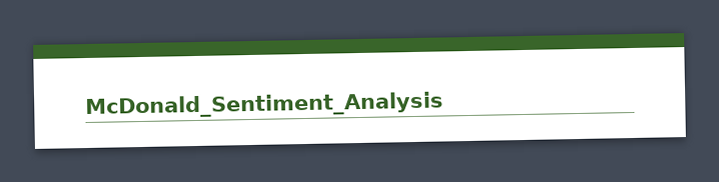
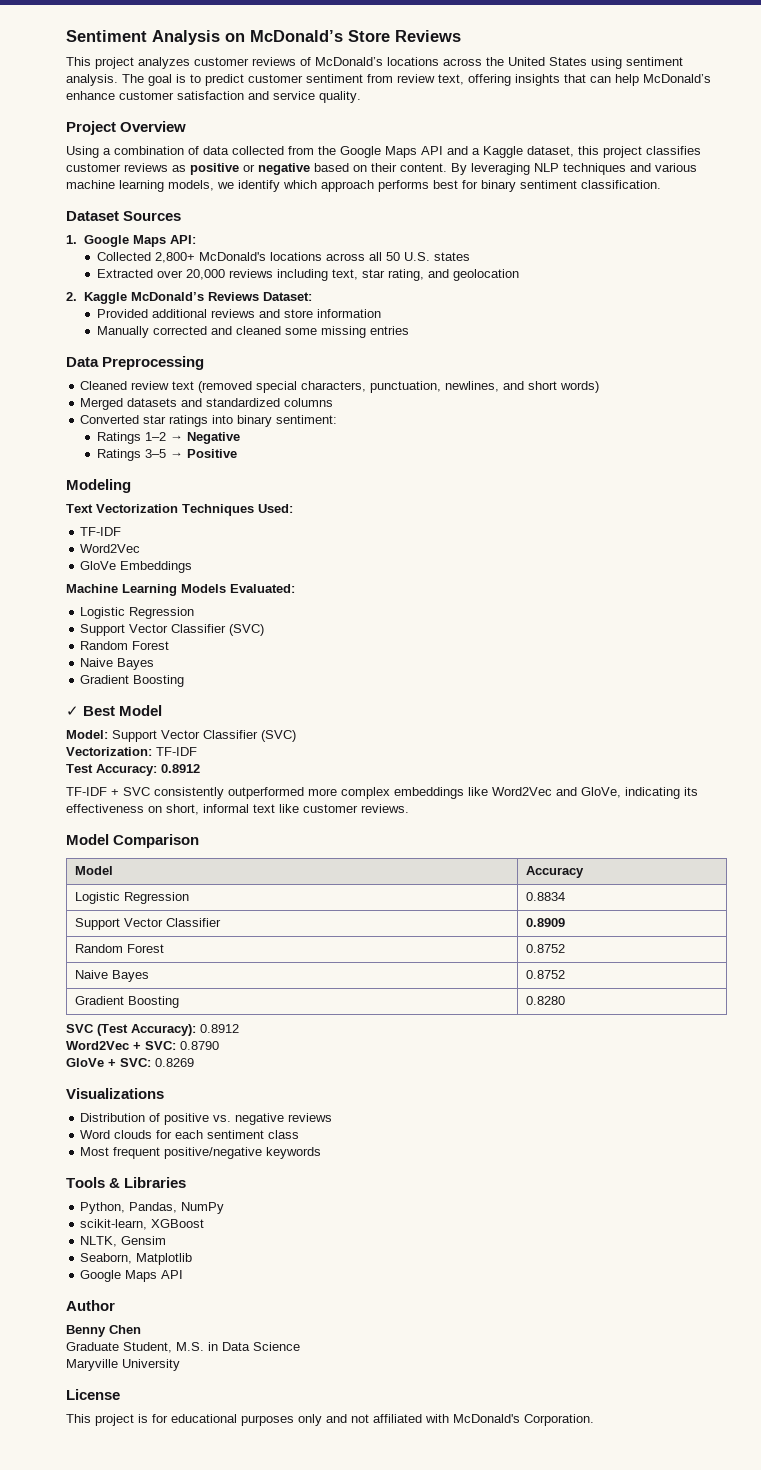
[85,91,444,120] McDonald_Sentiment_Analysis -> [66,30,461,45] [66,57,683,69] [66,74,711,86] [66,91,361,103] [66,121,187,135] [66,146,701,158] [66,163,697,175] [66,180,661,192] [66,211,182,221] [66,235,196,247] [96,252,470,263] [96,269,519,281] [66,292,312,304] [96,309,381,318] [96,326,409,338] [66,356,205,370] [80,381,600,393] [80,398,334,410] [80,415,338,427] [96,432,240,444] [96,449,237,461] [66,479,131,493] [66,504,293,516] [80,527,122,536] [80,544,141,553] [80,561,193,573] [66,584,295,596] [80,607,195,619] [80,624,265,636] [80,641,170,650] [80,658,155,670] [80,675,185,687] [66,705,163,716] [66,730,296,742] [66,747,197,756] [66,764,200,776] [66,787,698,799] [66,804,409,815] [66,834,200,848] [75,866,114,875] [526,866,585,878] [75,892,190,904] [526,892,566,901] [75,918,222,930] [526,918,566,927] [75,944,165,953] [526,944,566,953] [75,970,150,982] [526,970,566,979] [75,996,180,1008] [526,996,566,1005] [66,1024,239,1036] [66,1041,219,1050] [66,1058,194,1067] [66,1088,164,1099] [80,1113,333,1125] [80,1130,300,1139] [80,1147,322,1159] [66,1177,187,1188] [80,1202,225,1214] [80,1219,205,1230] [80,1236,167,1247] [80,1253,193,1265] [80,1270,184,1282] [66,1300,115,1311] [66,1325,141,1337] [66,1342,300,1353] [66,1359,180,1371] [66,1389,120,1400] [66,1414,594,1426] Sentiment Analysis on McDonald’s Store Reviews // This project analyzes customer reviews of McDonald’s locations across the United States using sentiment analysis. The goal is to predict customer sentiment from review text, offering insights that can help McDonald’s enhance customer satisfaction and service quality. // Project Overview // Using a combination of data collected from the Google Maps API and a Kaggle dataset, this project classifies customer reviews as positive or negative based on their content. By leveraging NLP techniques and various machine learning models, we identify which approach performs best for binary sentiment classification. // Dataset Sources // 1. Google Maps API: // Collected 2,800+ McDonald's locations across all 50 U.S. states // Extracted over 20,000 reviews including text, star rating, and geolocation // 2. Kaggle McDonald’s Reviews Dataset: // Provided additional reviews and store information // Manually corrected and cleaned some missing entries // Data Preprocessing // Cleaned review text (removed special characters, punctuation, newlines, and short words) // Merged datasets and standardized columns // Converted star ratings into binary sentiment: // Ratings 1–2 → Negative // Ratings 3–5 → Positive // Modeling // Text Vectorization Techniques Used: // TF-IDF // Word2Vec // GloVe Embeddings // Machine Learning Models Evaluated: // Logistic Regression // Support Vector Classifier (SVC) // Random Forest // Naive Bayes // Gradient Boosting // ✓ Best Model // Model: Support Vector Classifier (SVC) // Vectorization: TF-IDF // Test Accuracy: 0.8912 // TF-IDF + SVC consistently outperformed more complex embeddings like Word2Vec and GloVe, indicating its effectiveness on short, informal text like customer reviews. // Model Comparison // Model | Accuracy // Logistic Regression | 0.8834 // Support Vector Classifier | 0.8909 // Random Forest | 0.8752 // Naive Bayes | 0.8752 // Gradient Boosting | 0.8280 // SVC (Test Accuracy): 0.8912 // Word2Vec + SVC: 0.8790 // GloVe + SVC: 0.8269 // Visualizations // Distribution of positive vs. negative reviews // Word clouds for each sentiment class // Most frequent positive/negative keywords // Tools & Libraries // Python, Pandas, NumPy // scikit-learn, XGBoost // NLTK, Gensim // Seaborn, Matplotlib // Google Maps API // Author // Benny Chen // Graduate Student, M.S. in Data Science // Maryville University // License // This project is for educational purposes only and not affiliated with McDonald's Corporation.

